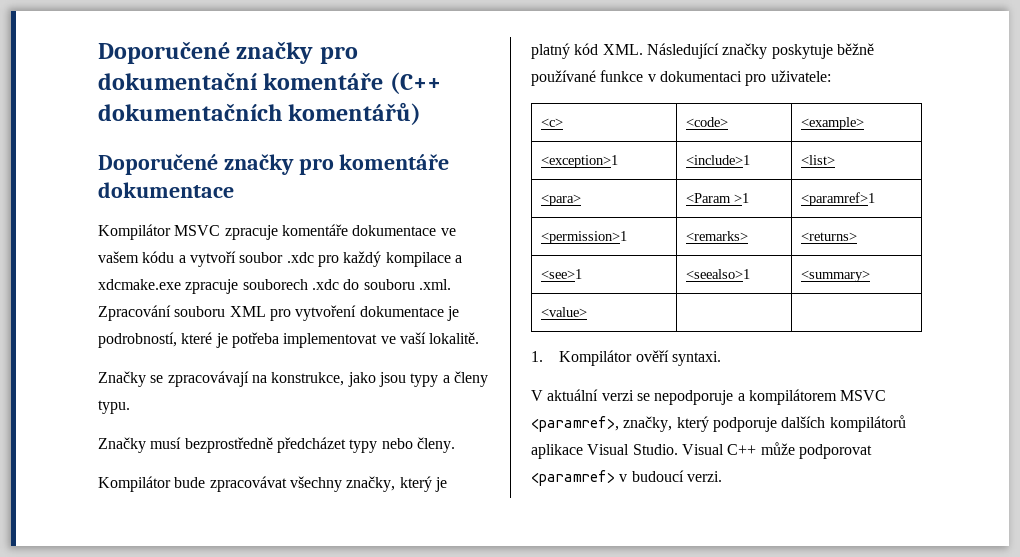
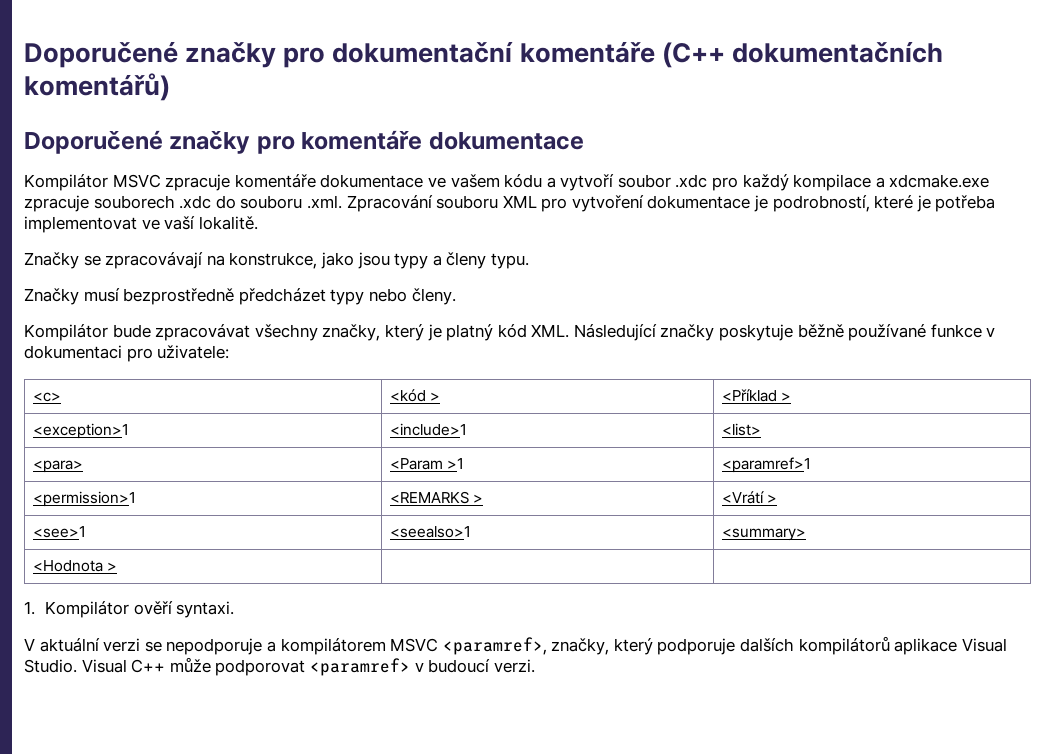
[685,117,728,127] [800,117,864,130] <code> | <example> -> [390,389,441,402] [722,389,792,402] <kód > | <Příklad >
[685,231,748,241] [800,232,857,241] <remarks> | <returns> -> [390,491,484,504] [722,491,778,504] <REMARKS > | <Vrátí >
[540,307,587,317] <value> -> [33,560,118,572] <Hodnota >

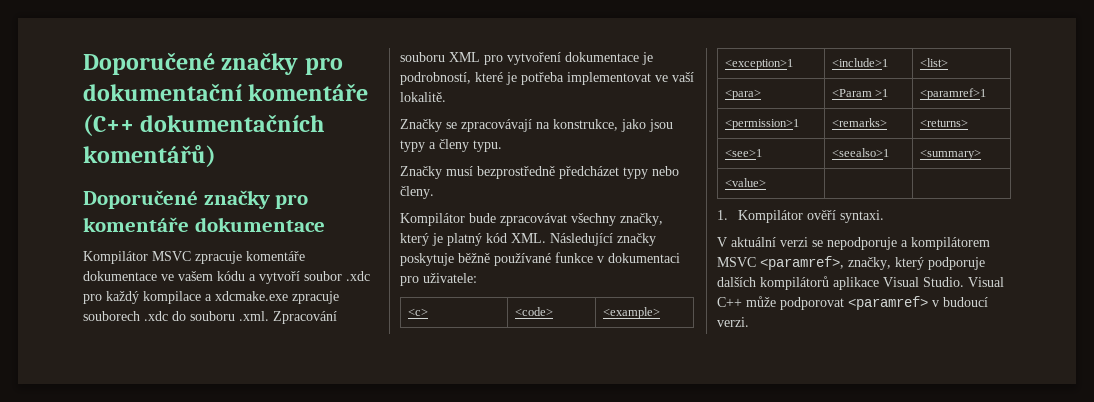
[390,389,441,402] [722,389,792,402] <kód > | <Příklad > -> [514,307,553,316] [602,307,660,319] <code> | <example>
[390,491,484,504] [722,491,778,504] <REMARKS > | <Vrátí > -> [831,118,887,127] [919,119,968,127] <remarks> | <returns>
[33,560,118,572] <Hodnota > -> [724,178,766,187] <value>

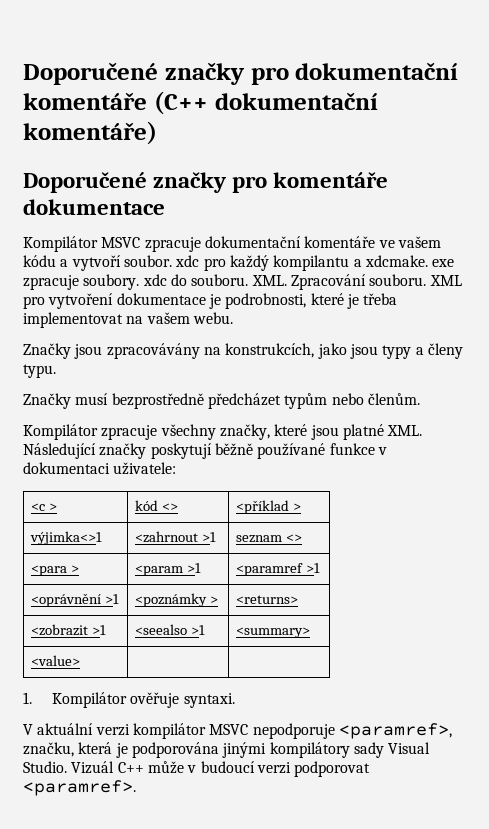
[140,114,325,132] [83,144,216,167] dokumentačních komentářů) -> [214,92,378,110] [23,121,157,145] dokumentační komentáře)
[246,251,305,261] [83,271,157,281] komentáře dokumentace -> [204,236,376,248] dokumentační komentáře
[304,271,370,281] [83,291,339,304] [83,311,337,324] [400,52,445,62] soubor .xdc pro každý kompilace a xdcmake.exe zpracuje souborech .xdc do souboru .xml. Zpracování souboru -> [123,255,455,271] [23,274,427,290] soubor. xdc pro každý kompilantu a xdcmake. exe zpracuje soubory. xdc do souboru. XML. Zpracování souboru.
[400,72,471,85] podrobností, -> [225,293,307,309] podrobnosti,
[521,72,694,85] [400,92,446,102] [400,119,618,132] potřeba implementovat ve vaší lokalitě. // Značky se zpracovávají na konstrukce, -> [363,293,398,305] [23,312,233,328] [23,343,315,359] třeba implementovat na vašem webu. // Značky jsou zpracovávány na konstrukcích,
[623,166,679,179] [400,186,434,199] [400,213,663,226] [400,233,507,246] typy nebo členy. // Kompilátor bude zpracovávat všechny značky, který je platný kód -> [284,393,420,409] [23,424,384,440] typům nebo členům. // Kompilátor zpracuje všechny značky, které jsou platné
[400,253,454,266] poskytuje -> [150,443,212,459] poskytují
[400,276,419,286] pro -> (110, 468) none
[407,308,428,316] [514,307,553,316] [602,307,660,319] [724,59,793,70] [831,58,888,67] [919,58,948,67] [724,89,761,100] [831,89,889,97] [919,88,986,100] [724,119,799,130] [831,118,887,127] [919,119,968,127] [724,149,762,157] [831,148,889,157] <c> | <code> | <example> // <exception>1 | <include>1 | <list> // <para> | <Param >1 | <paramref>1 // <permission>1 | <remarks> | <returns> // <see>1 | <seealso>1 -> [30,503,57,511] [134,500,178,511] [235,500,301,514] [29,531,102,545] [134,531,216,543] [235,534,302,543] [30,565,79,576] [134,563,201,576] [235,563,320,576] [30,593,119,607] [134,593,218,607] [235,595,298,604] [30,624,106,636] [134,624,205,635] <c > | kód <> | <příklad > // výjimka<>1 | <zahrnout >1 | seznam <> // <para > | <param >1 | <paramref >1 // <oprávnění >1 | <poznámky > | <returns> // <zobrazit >1 | <seealso >1
[806,210,836,220] ověří -> [130,692,180,708] ověřuje
[812,237,990,250] [717,256,985,270] [717,276,879,290] se nepodporuje a kompilátorem MSVC <paramref>, značky, který podporuje dalších kompilátorů aplikace -> [132,723,452,739] [23,742,384,758] kompilátor MSVC nepodporuje <paramref>, značku, která je podporována jinými kompilátory sady
[968,277,1004,287] Visual -> [71,761,115,774] Vizuál
[780,296,988,310] [717,317,749,327] podporovat <paramref> v budoucí verzi. -> [187,761,371,777] [23,780,136,796] v budoucí verzi podporovat <paramref>.

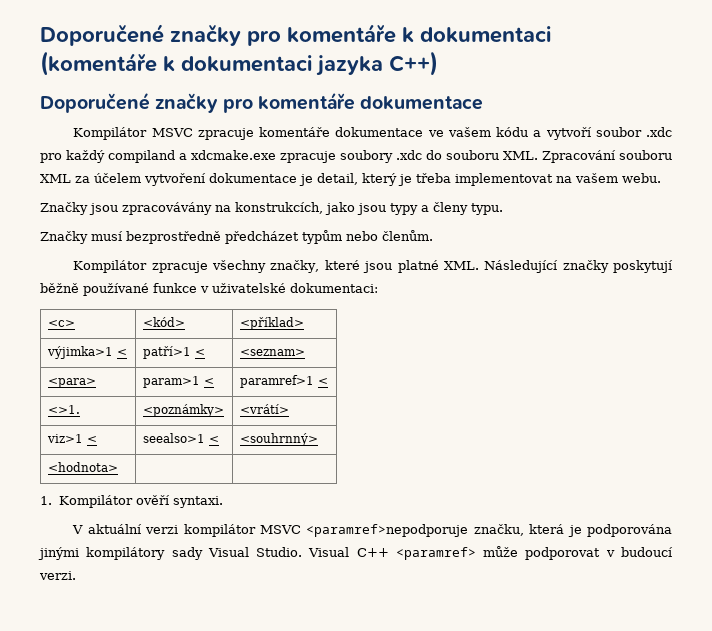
[23,62,459,85] [23,91,378,115] [23,121,157,145] Doporučené značky pro dokumentační komentáře (C++ dokumentační komentáře) -> [40,24,551,46] [40,51,438,76] Doporučené značky pro komentáře k dokumentaci (komentáře k dokumentaci jazyka C++)
[204,236,376,248] dokumentační komentáře -> [259,127,424,137] komentáře dokumentace
[123,255,455,271] [23,274,462,290] [23,296,45,309] soubor. xdc pro každý kompilantu a xdcmake. exe zpracuje soubory. xdc do souboru. XML. Zpracování souboru. XML pro -> [595,127,672,137] [40,150,672,163] [40,173,141,183] soubor .xdc pro každý compiland a xdcmake.exe zpracuje soubory .xdc do souboru XML. Zpracování souboru XML za účelem
[225,293,344,309] podrobnosti, které -> [317,173,397,186] detail, který
[23,462,177,475] [30,503,57,511] [134,500,178,511] [235,500,301,514] [29,531,102,545] [134,531,216,543] [235,534,302,543] [30,565,79,576] [134,563,201,576] [235,563,320,576] [30,593,119,607] [134,593,218,607] [235,595,298,604] [30,624,106,636] [134,624,205,635] [235,627,310,638] [30,655,80,666] dokumentaci uživatele: // <c > | kód <> | <příklad > // výjimka<>1 | <zahrnout >1 | seznam <> // <para > | <param >1 | <paramref >1 // <oprávnění >1 | <poznámky > | <returns> // <zobrazit >1 | <seealso >1 | <summary> // <value> -> [212,283,378,293] [47,320,75,327] [142,317,185,327] [239,317,304,330] [46,346,127,359] [142,346,205,359] [239,349,305,356] [47,378,96,388] [142,376,214,388] [239,375,328,388] [47,405,80,414] [142,404,224,417] [239,404,289,414] [46,434,97,443] [142,433,219,443] [239,433,318,446] [47,462,118,472] uživatelské dokumentaci: // <c> | <kód> | <příklad> // výjimka>1 < | patří>1 < | <seznam> // <para> | param>1 < | paramref>1 < // <>1. | <poznámky> | <vrátí> // viz>1 < | seealso>1 < | <souhrnný> // <hodnota>
[130,692,180,708] ověřuje -> [135,495,170,505] ověří
[252,723,452,739] nepodporuje <paramref>, -> [306,524,469,537] <paramref>nepodporuje
[71,761,371,777] [23,780,136,796] Vizuál C++ může v budoucí verzi podporovat <paramref>. -> [308,546,673,560] [39,571,76,580] Visual C++ <paramref> může podporovat v budoucí verzi.

